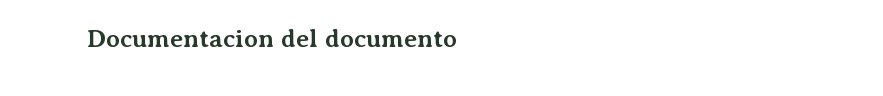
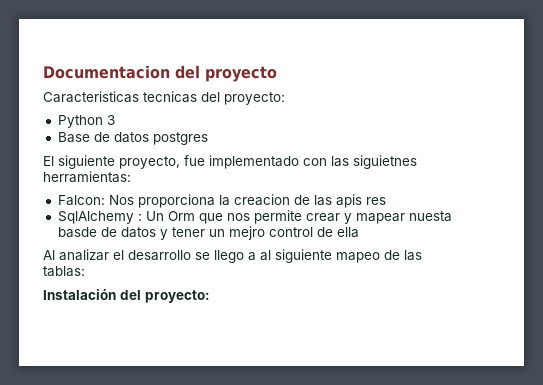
[324,29,457,47] documento -> [205,66,277,82] [43,91,285,105] [57,115,115,128] [57,132,208,145] [43,155,417,169] [43,171,131,183] [57,194,386,208] [57,210,452,224] [57,226,359,240] [43,249,422,263] [43,266,85,277] [43,289,210,303] proyecto // Caracteristicas tecnicas del proyecto: // Python 3 // Base de datos postgres // El siguiente proyecto, fue implementado con las siguietnes herramientas: // Falcon: Nos proporciona la creacion de las apis res // SqlAlchemy : Un Orm que nos permite crear y mapear nuesta basde de datos y tener un mejro control de ella // Al analizar el desarrollo se llego a al siguiente mapeo de las tablas: // Instalación del proyecto:

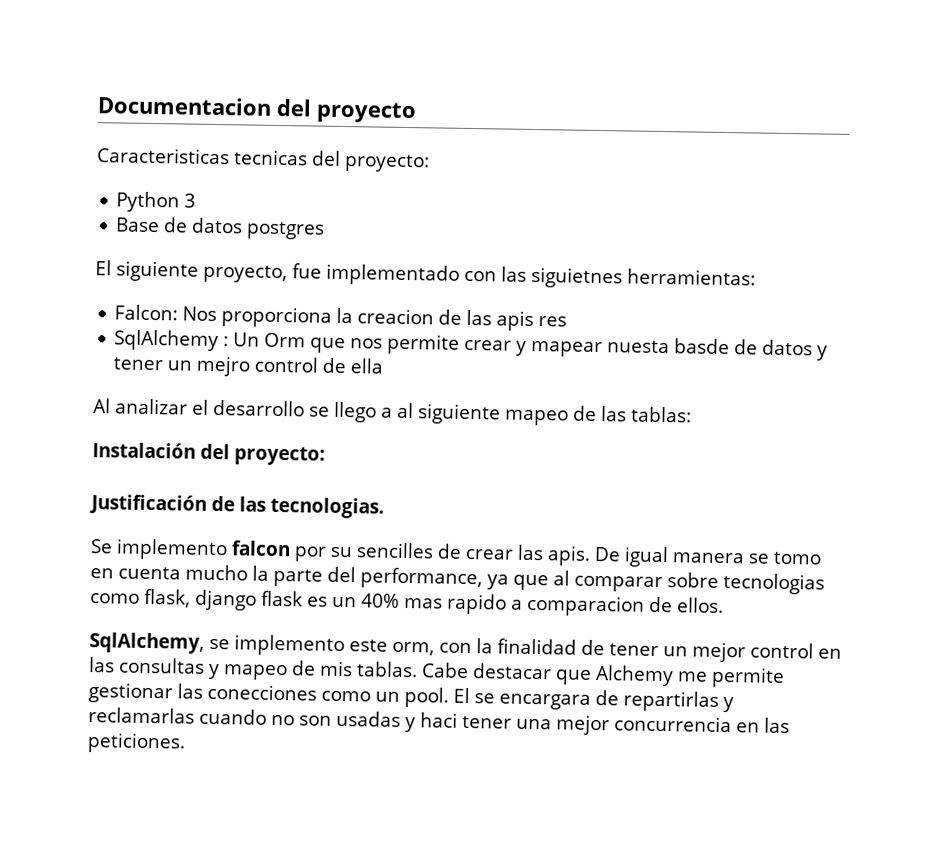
(210, 296) none -> [89,494,384,519] [90,538,822,568] [90,564,825,595] [90,588,724,617] [89,632,842,663] [89,657,785,688] [88,682,734,713] [88,707,790,736] [87,732,186,754] // Justificación de las tecnologias. // Se implemento falcon por su sencilles de crear las apis. De igual manera se tomo en cuenta mucho la parte del performance, ya que al comparar sobre tecnologias como flask, django flask es un 40% mas rapido a comparacion de ellos. // SqlAlchemy, se implemento este orm, con la finalidad de tener un mejor control en las consultas y mapeo de mis tablas. Cabe destacar que Alchemy me permite gestionar las conecciones como un pool. El se encargara de repartirlas y reclamarlas cuando no son usadas y haci tener una mejor concurrencia en las peticiones.

